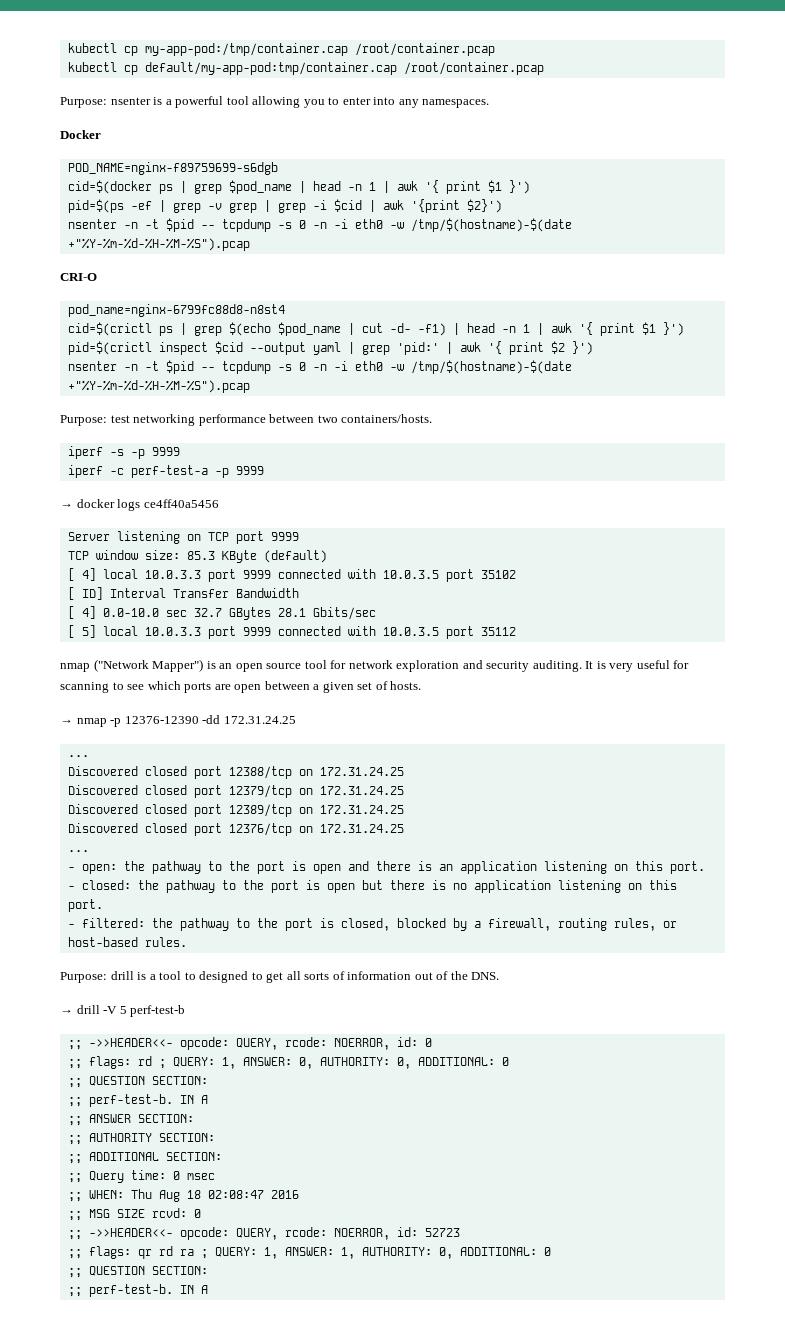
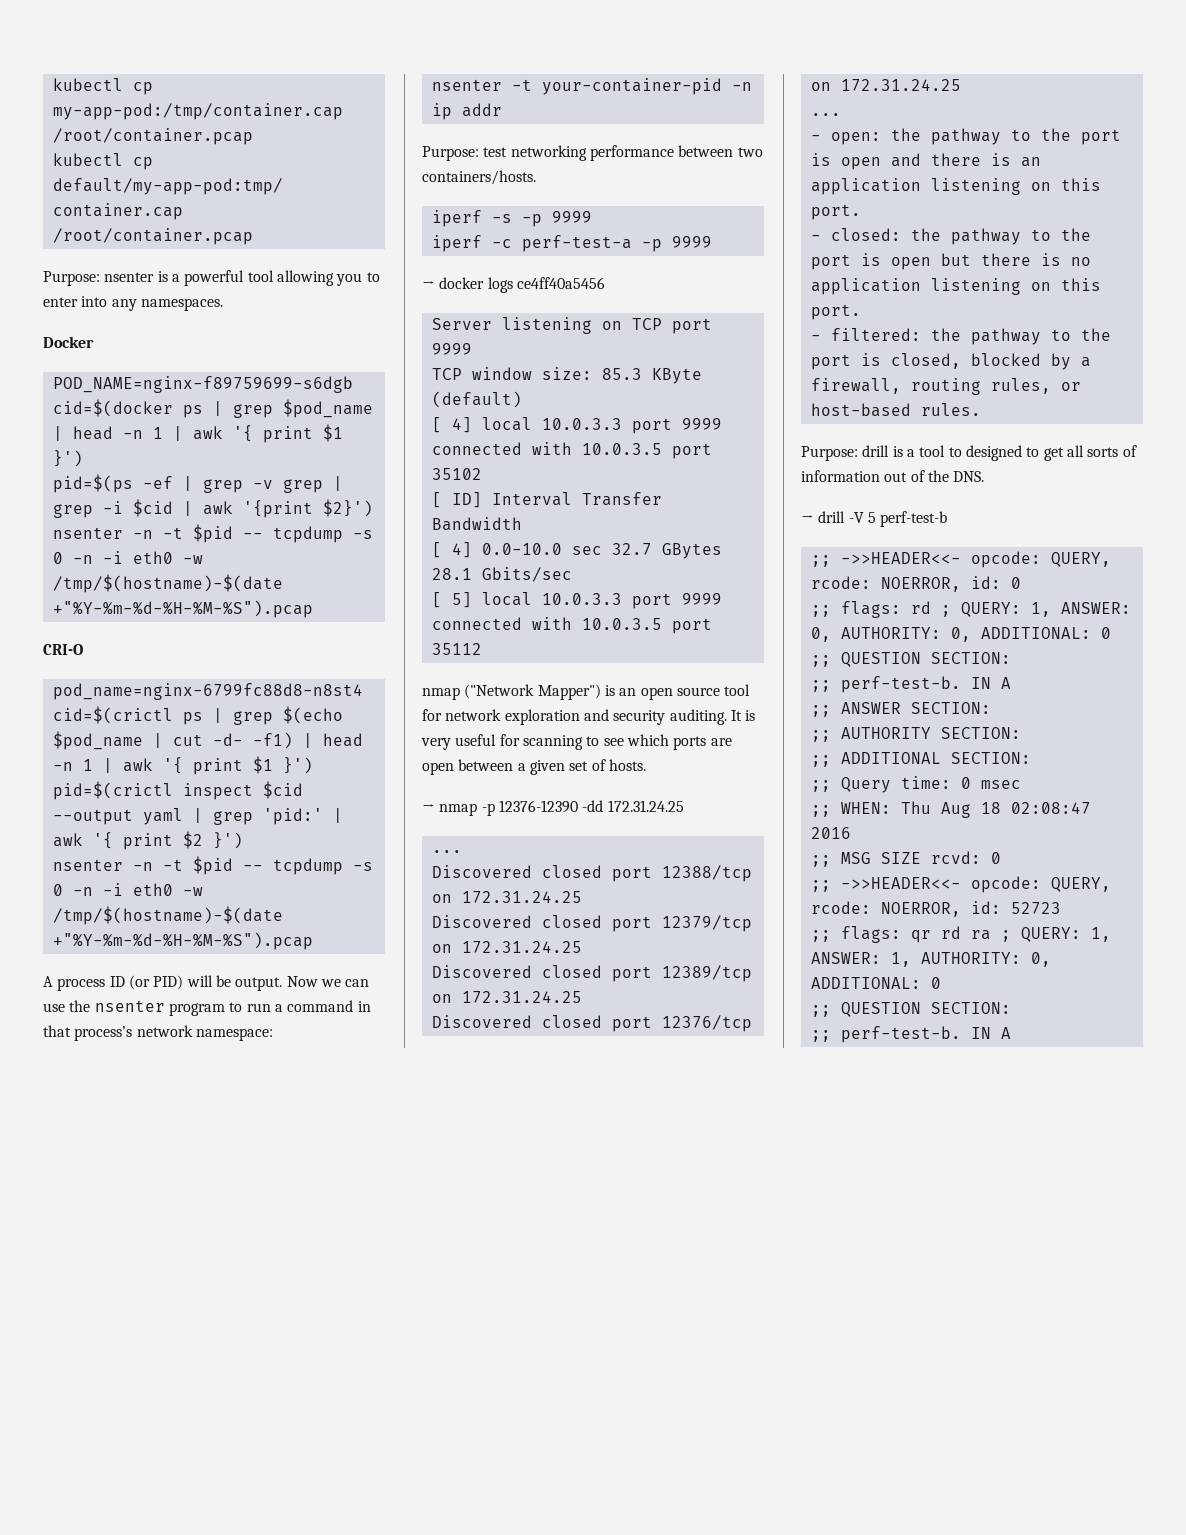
(250, 386) none -> [43,975,370,991] [43,1000,371,1016] [43,1025,273,1041] [431,78,752,95] [431,103,502,120] // A process ID (or PID) will be output. Now we can use the nsenter program to run a command in that process’s network namespace: // nsenter -t your-container-pid -n ip addr

